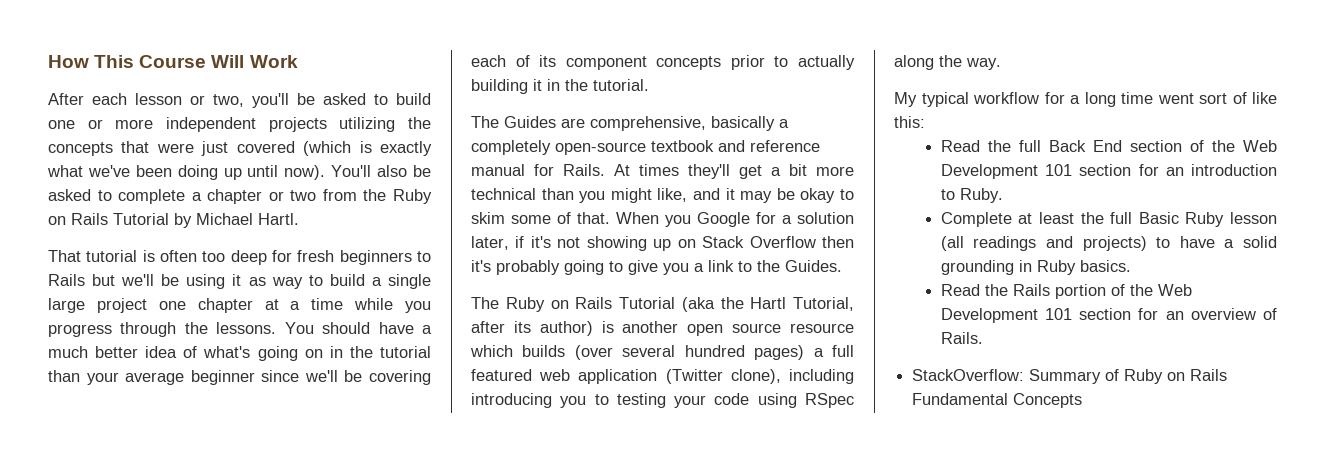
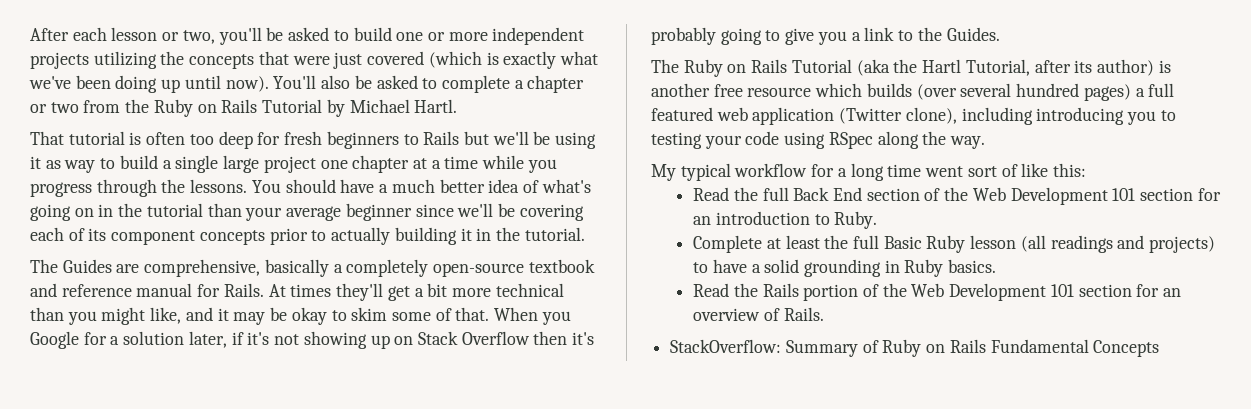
[48,55,298,68] How This Course Will Work // -> (30, 34) none
[687,323,782,336] open source -> [713,84,743,97] free

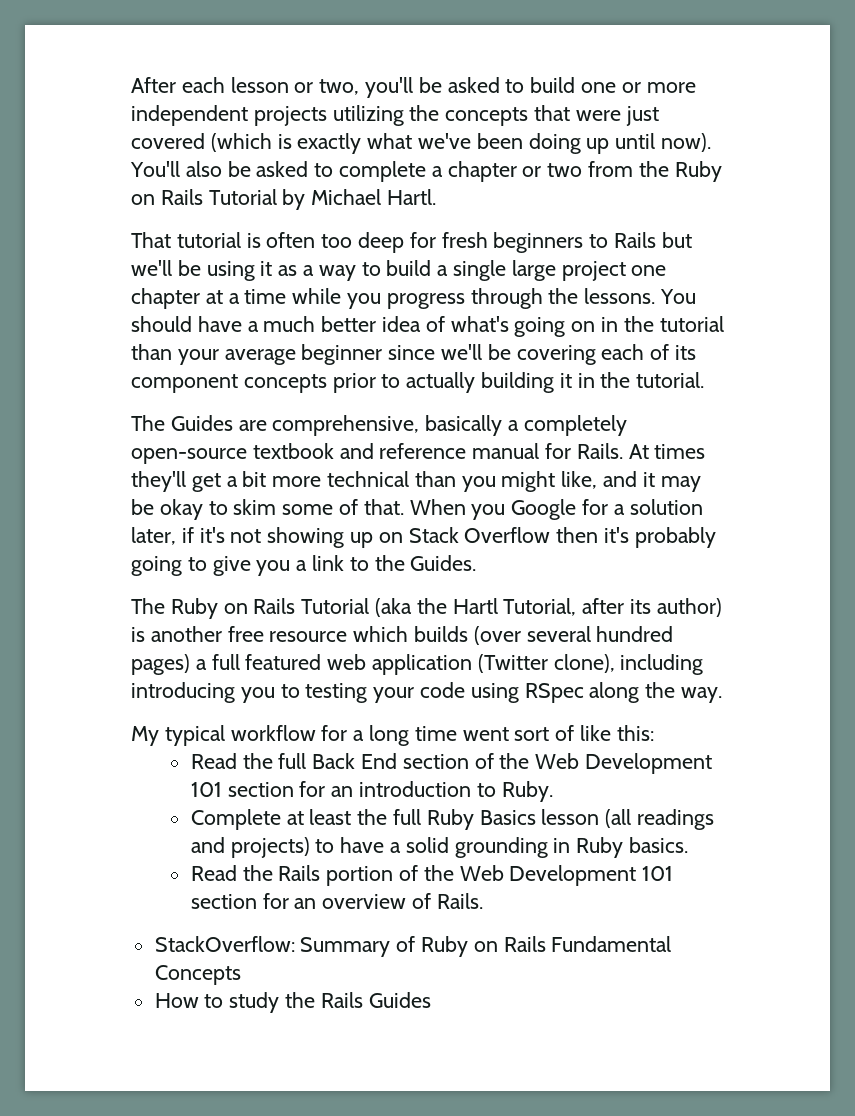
(61, 164) none -> [303,265,315,276] a
[883,235,966,253] Basic Ruby -> [426,809,536,830] Ruby Basics
(1160, 348) none -> [154,992,431,1013] // How to study the Rails Guides

